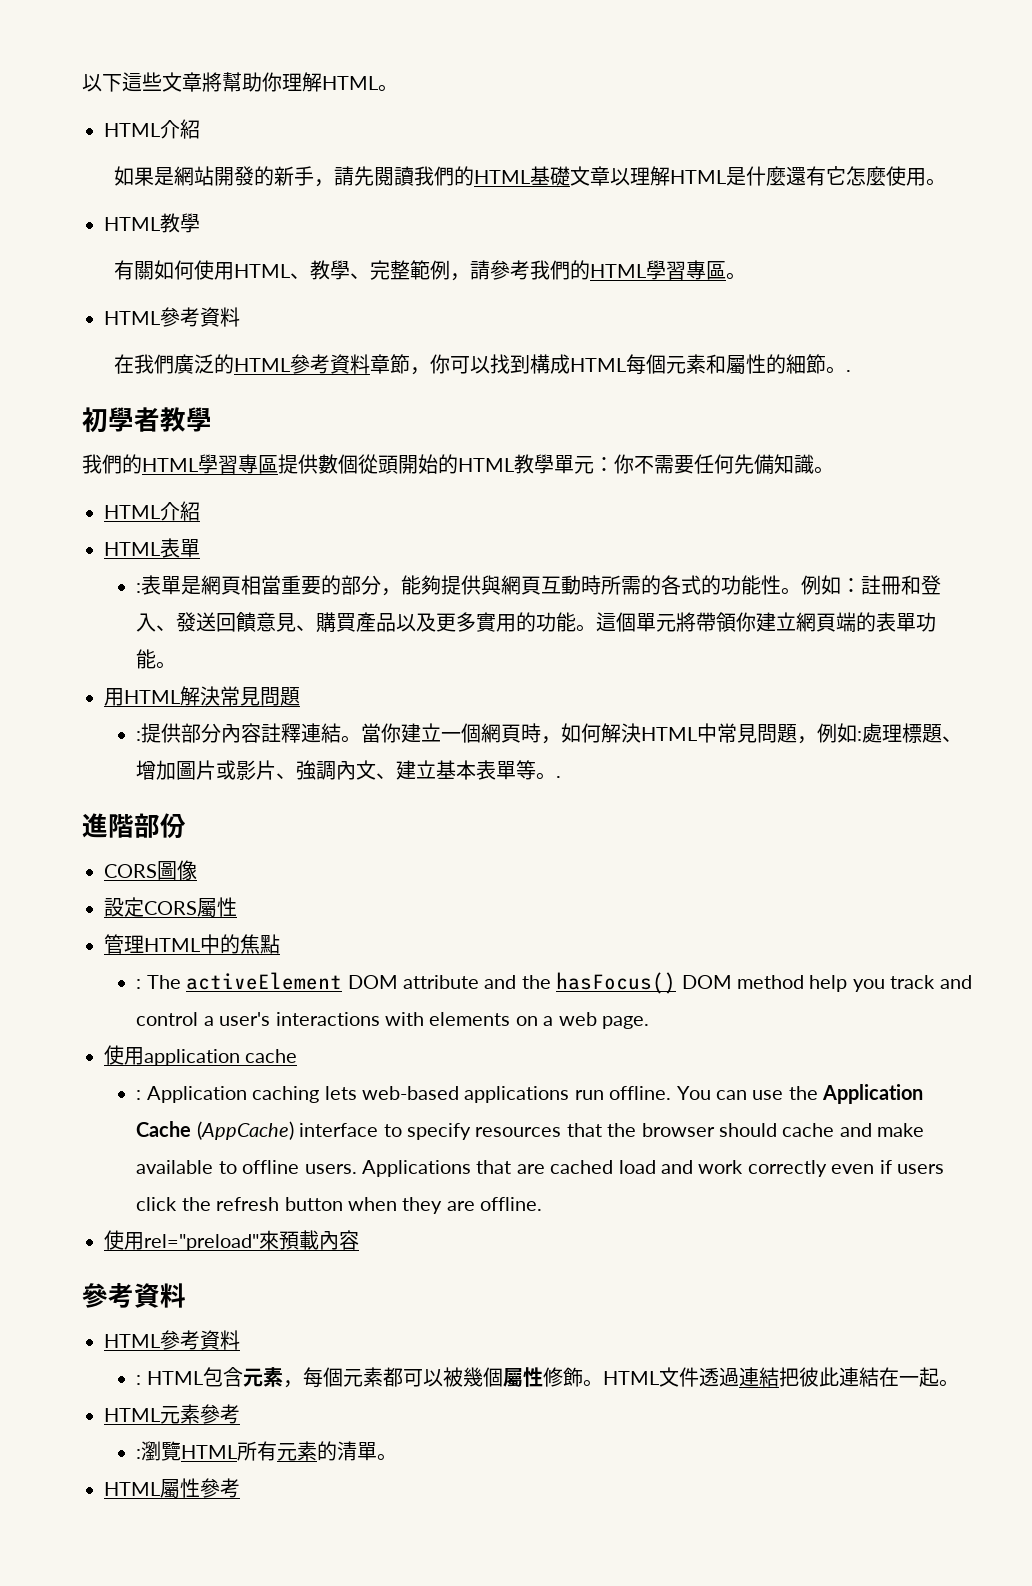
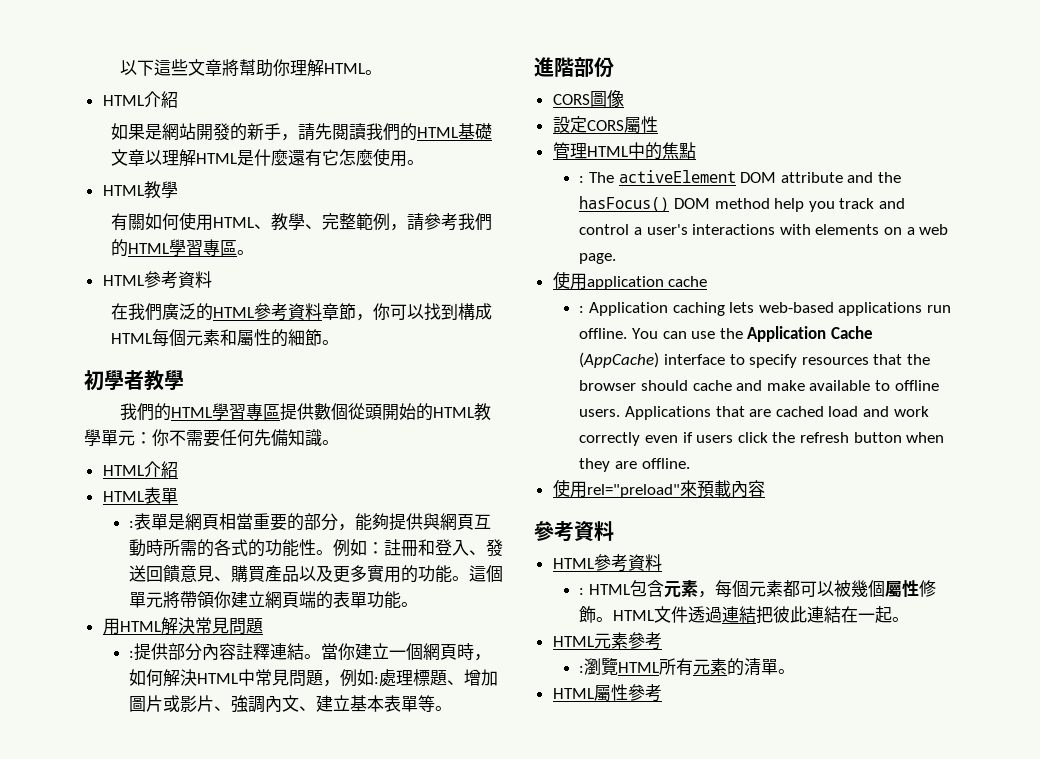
[846,370,852,372] . -> (339, 342) none
[556,776,562,778] . -> (453, 708) none

